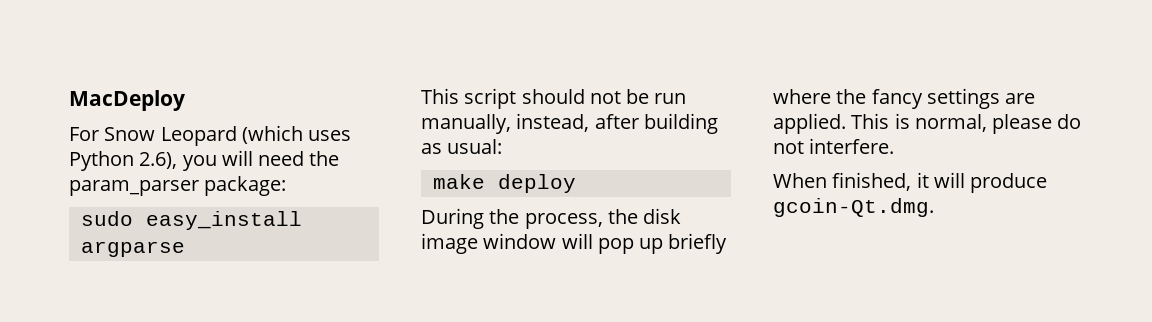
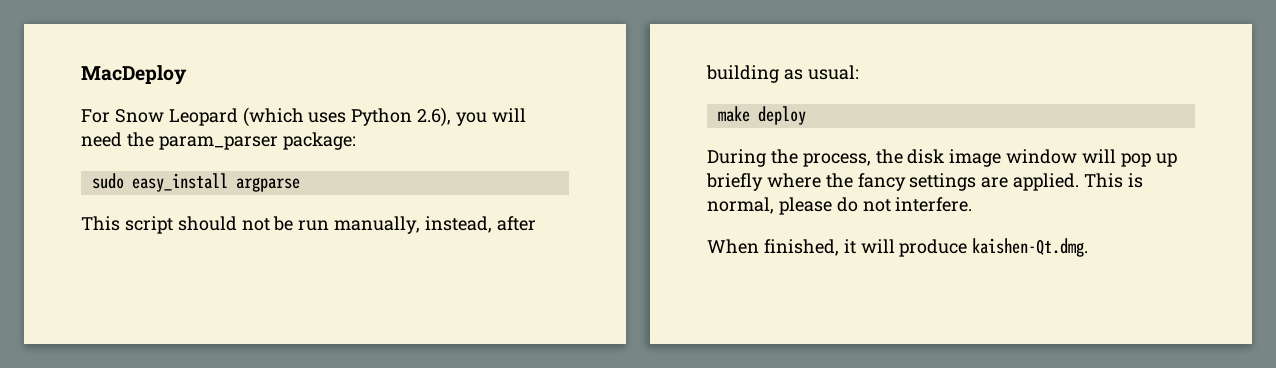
[773,198,934,217] gcoin-Qt.dmg. -> [972,238,1089,257] kaishen-Qt.dmg.

